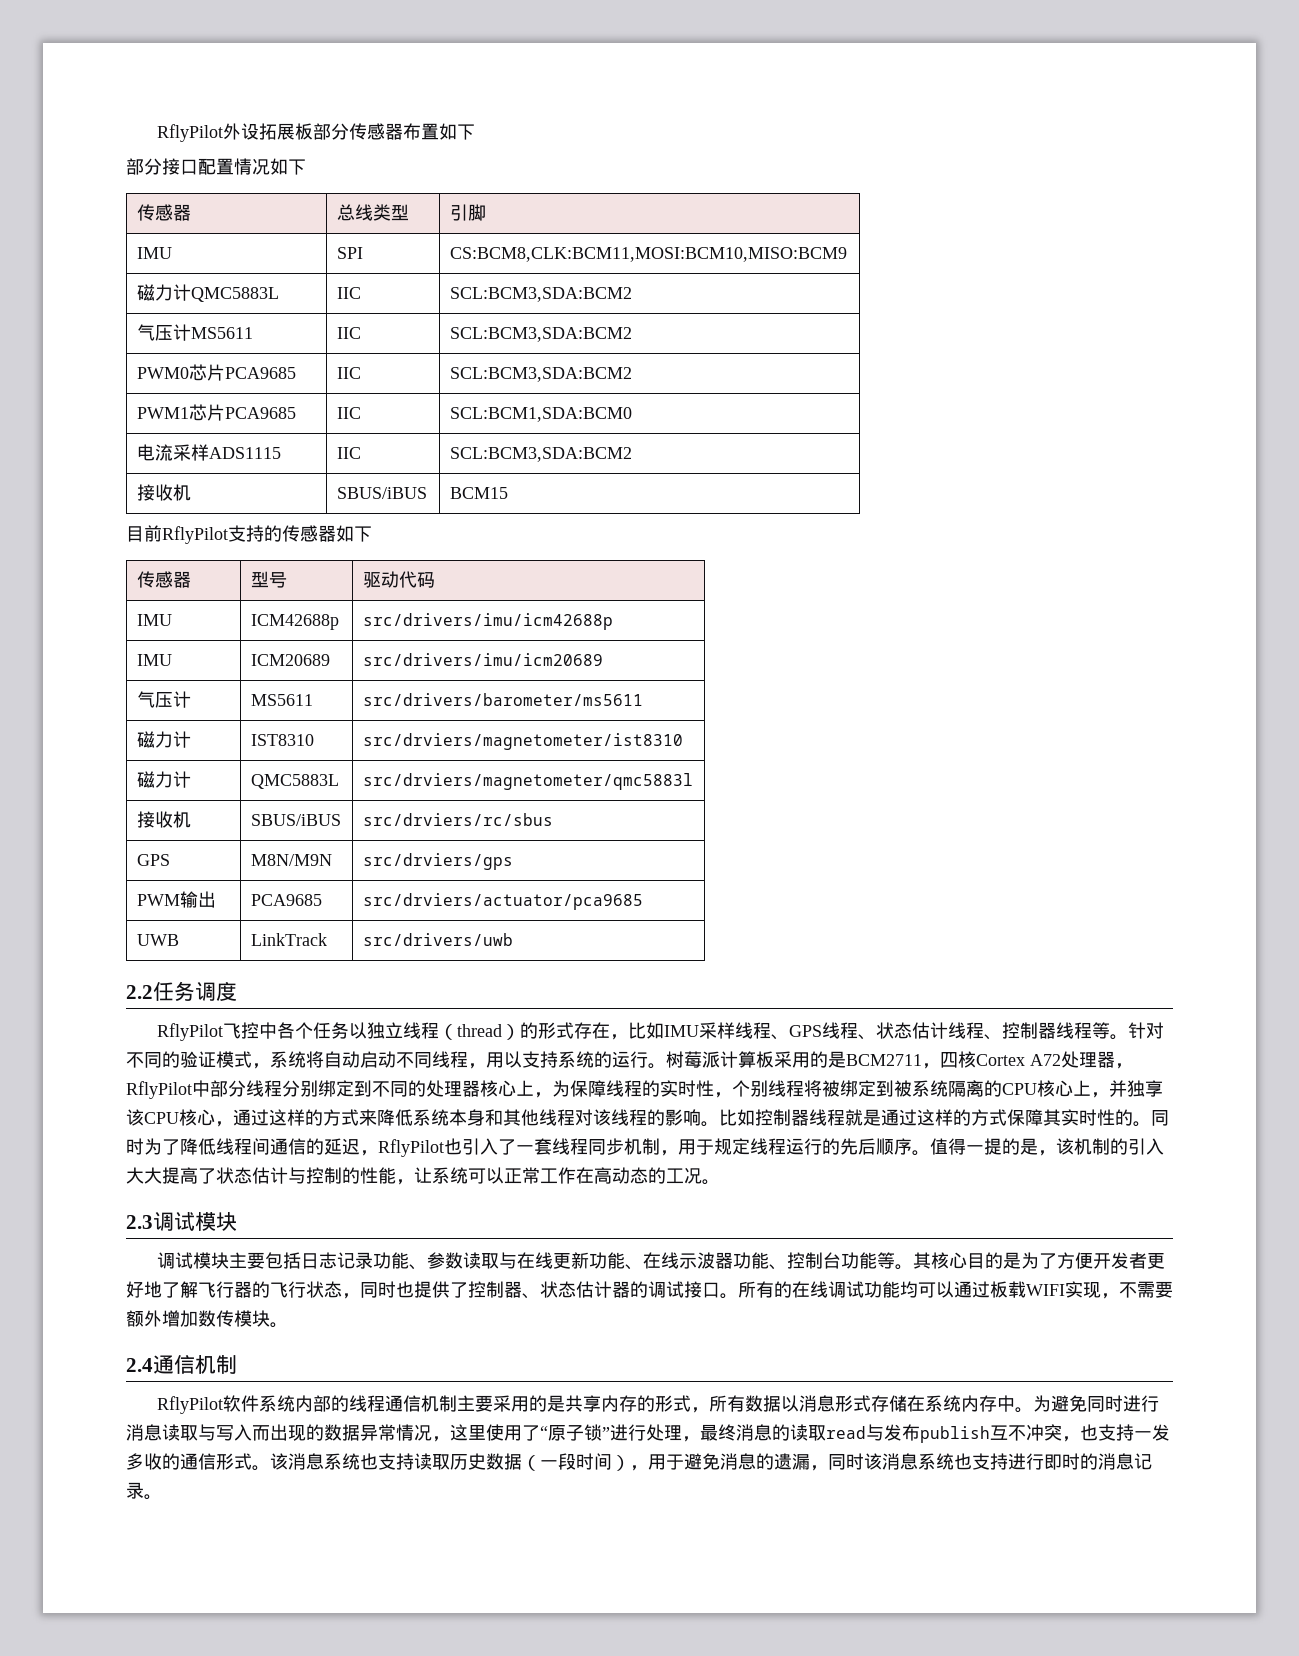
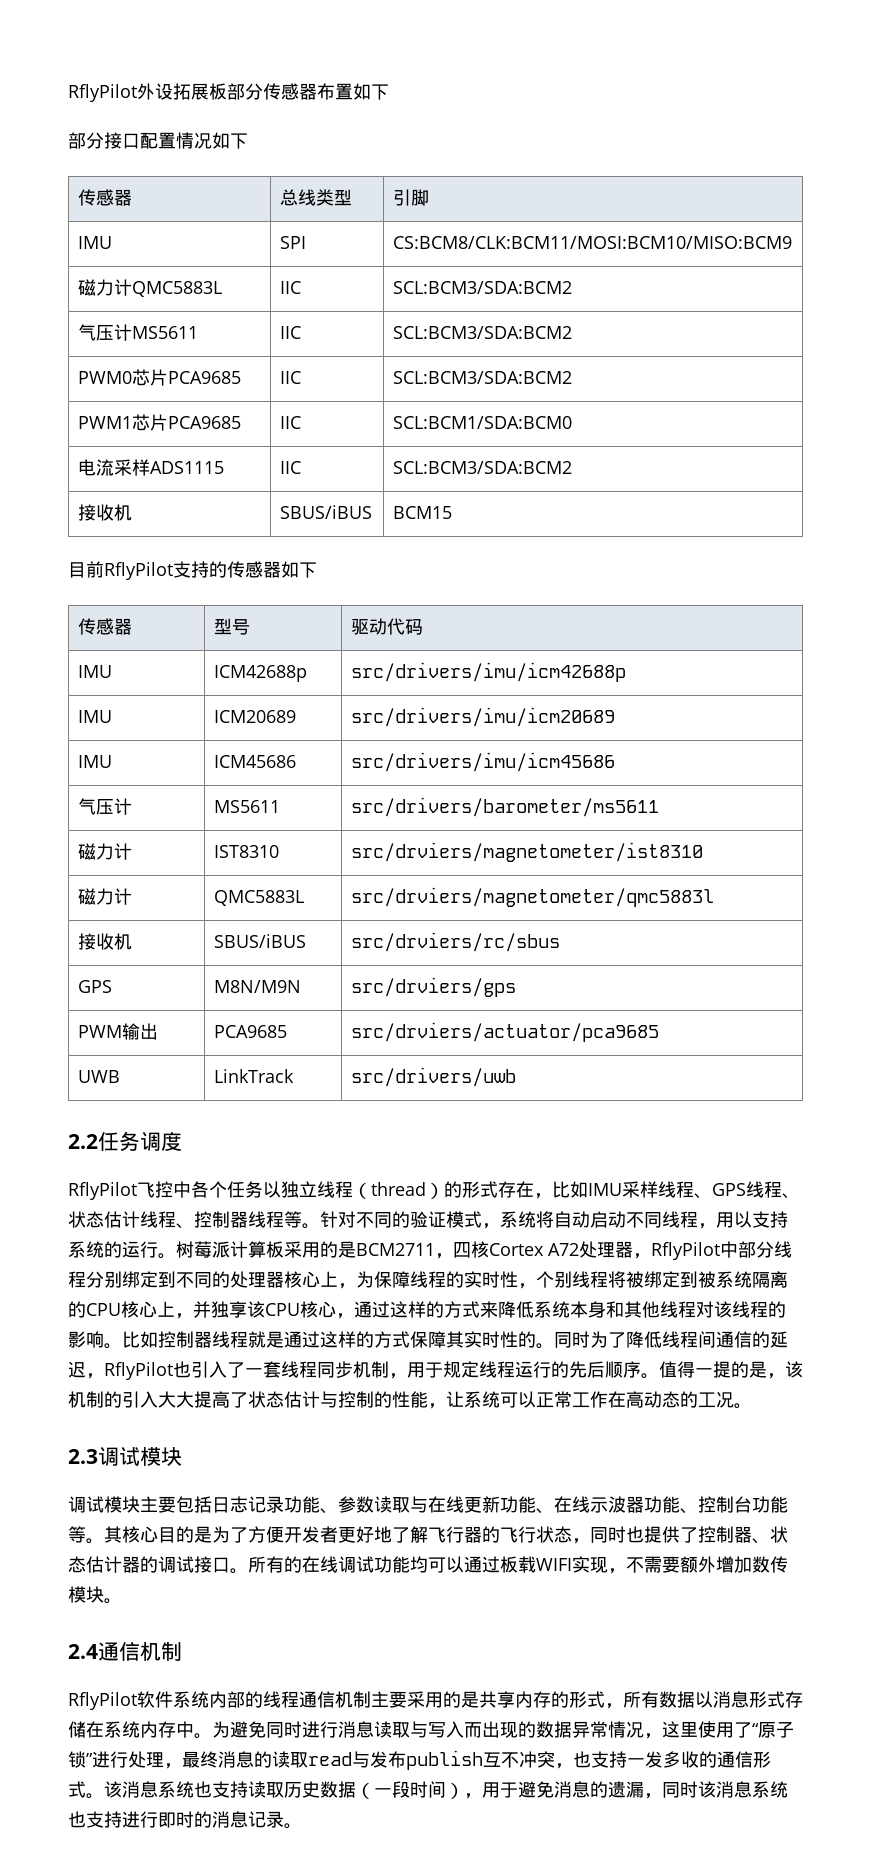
[449,247,847,262] CS:BCM8,CLK:BCM11,MOSI:BCM10,MISO:BCM9 -> [393,236,793,249] CS:BCM8/CLK:BCM11/MOSI:BCM10/MISO:BCM9
[449,287,632,302] SCL:BCM3,SDA:BCM2 -> [393,281,573,294] SCL:BCM3/SDA:BCM2
[449,327,632,342] SCL:BCM3,SDA:BCM2 -> [393,326,573,339] SCL:BCM3/SDA:BCM2
[449,367,632,382] SCL:BCM3,SDA:BCM2 -> [393,371,573,384] SCL:BCM3/SDA:BCM2
[449,407,632,422] SCL:BCM1,SDA:BCM0 -> [393,416,573,429] SCL:BCM1/SDA:BCM0
[449,447,632,462] SCL:BCM3,SDA:BCM2 -> [393,461,573,474] SCL:BCM3/SDA:BCM2
(603, 659) none -> [78,755,113,768] [214,755,297,768] [351,752,616,772] // IMU | ICM45686 | src/drivers/imu/icm45686

